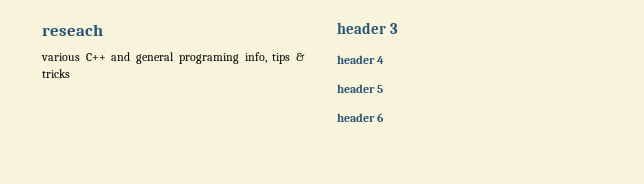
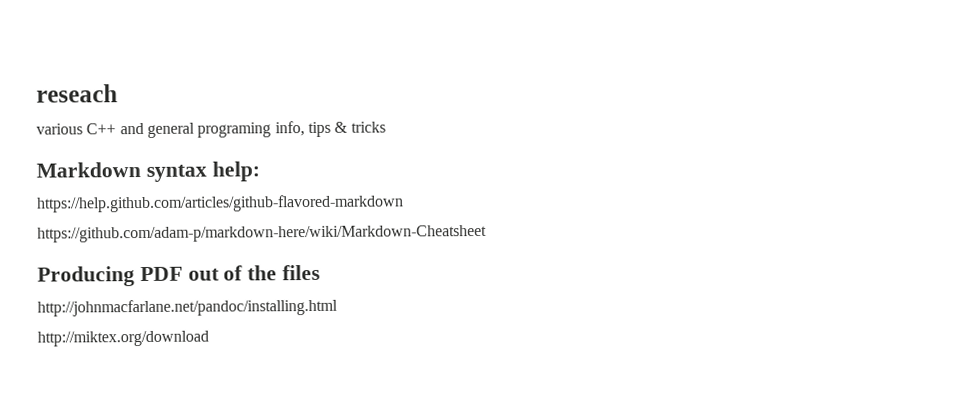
[337,22,399,34] [337,55,385,64] [337,84,384,93] [337,113,385,122] header 3 // header 4 // header 5 // header 6 -> [36,161,260,182] [36,194,404,213] [37,224,487,243] [37,264,321,287] [37,298,338,317] [37,330,209,347] Markdown syntax help: // https://help.github.com/articles/github-flavored-markdown // https://github.com/adam-p/markdown-here/wiki/Markdown-Cheatsheet // Producing PDF out of the files // http://johnmacfarlane.net/pandoc/installing.html // http://miktex.org/download

